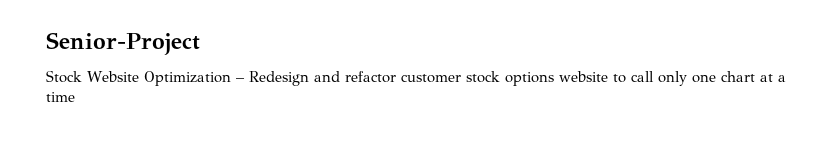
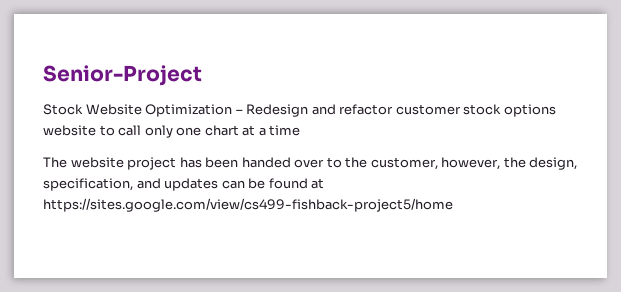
(75, 97) none -> [43,157,578,170] [43,178,325,191] [43,198,453,212] // The website project has been handed over to the customer, however, the design, specification, and updates can be found at https://sites.google.com/view/cs499-fishback-project5/home

